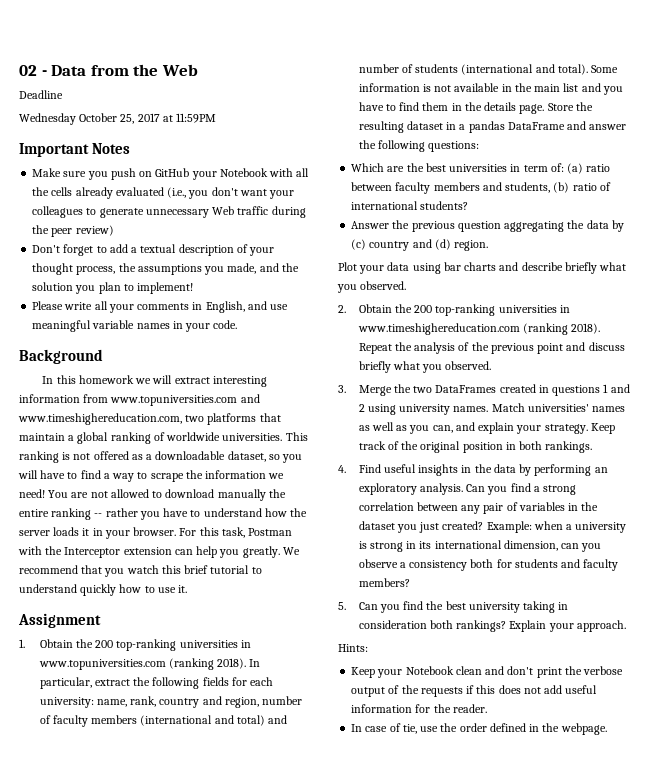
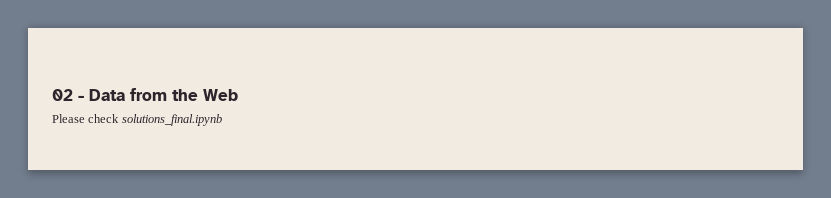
[19,90,63,99] [19,113,217,125] [19,143,131,157] [32,168,310,180] [32,187,295,199] [32,206,306,218] [32,225,114,237] [32,244,275,256] [32,263,299,275] [32,282,194,294] [32,301,289,313] [32,320,238,332] [19,349,103,364] [42,375,267,387] [19,394,260,406] [18,413,281,425] [19,432,308,444] [19,451,303,463] [18,470,285,482] [19,489,286,501] [19,508,308,520] [19,527,293,539] [18,546,300,558] [19,565,262,577] [19,584,188,596] [18,613,101,628] [19,639,251,651] [38,658,261,670] [39,677,274,689] [39,696,303,708] [39,715,288,727] [358,64,619,75] [358,83,623,95] [358,102,593,114] [358,121,627,133] [358,140,480,152] [351,163,611,174] [351,182,611,194] [351,201,469,210] [351,220,624,232] [351,239,489,251] [338,262,627,274] [337,281,407,293] [338,304,570,316] [357,323,601,335] [358,342,625,354] [358,361,492,373] [338,384,630,396] [358,403,626,415] [358,422,615,434] [358,441,593,453] [338,464,608,476] [358,483,577,495] [358,502,599,514] [358,521,627,533] [358,540,602,552] [358,559,619,571] [358,578,410,587] [338,601,569,613] [358,620,626,632] [338,644,368,652] [351,666,624,678] [351,685,598,697] [351,704,487,713] [351,723,607,735] Deadline // Wednesday October 25, 2017 at 11:59PM // Important Notes // Make sure you push on GitHub your Notebook with all the cells already evaluated (i.e., you don't want your colleagues to generate unnecessary Web traffic during the peer review) // Don't forget to add a textual description of your thought process, the assumptions you made, and the solution you plan to implement! // Please write all your comments in English, and use meaningful variable names in your code. // Background // In this homework we will extract interesting information from www.topuniversities.com and www.timeshighereducation.com, two platforms that maintain a global ranking of worldwide universities. This ranking is not offered as a downloadable dataset, so you will have to find a way to scrape the information we need! You are not allowed to download manually the entire ranking -- rather you have to understand how the server loads it in your browser. For this task, Postman with the Interceptor extension can help you greatly. We recommend that you watch this brief tutorial to understand quickly how to use it. // Assignment // 1. Obtain the 200 top-ranking universities in www.topuniversities.com (ranking 2018). In particular, extract the following fields for each university: name, rank, country and region, number of faculty members (international and total) and number of students (international and total). Some information is not available in the main list and you have to find them in the details page. Store the resulting dataset in a pandas DataFrame and answer the following questions: // Which are the best universities in term of: (a) ratio between faculty members and students, (b) ratio of international students? // Answer the previous question aggregating the data by (c) country and (d) region. // Plot your data using bar charts and describe briefly what you observed. // 2. Obtain the 200 top-ranking universities in www.timeshighereducation.com (ranking 2018). Repeat the analysis of the previous point and discuss briefly what you observed. // 3. Merge the two DataFrames created in questions 1 and 2 using university names. Match universities' names as well as you can, and explain your strategy. Keep track of the original position in both rankings. // 4. Find useful insights in the data by performing an exploratory analysis. Can you find a strong correlation between any pair of variables in the dataset you just created? Example: when a university is strong in its international dimension, can you observe a consistency both for students and faculty members? // 5. Can you find the best university taking in consideration both rankings? Explain your approach. // Hints: // Keep your Notebook clean and don't print the verbose output of the requests if this does not add useful information for the reader. // In case of tie, use the order defined in the webpage. -> [52,114,222,126] Please check solutions_final.ipynb

